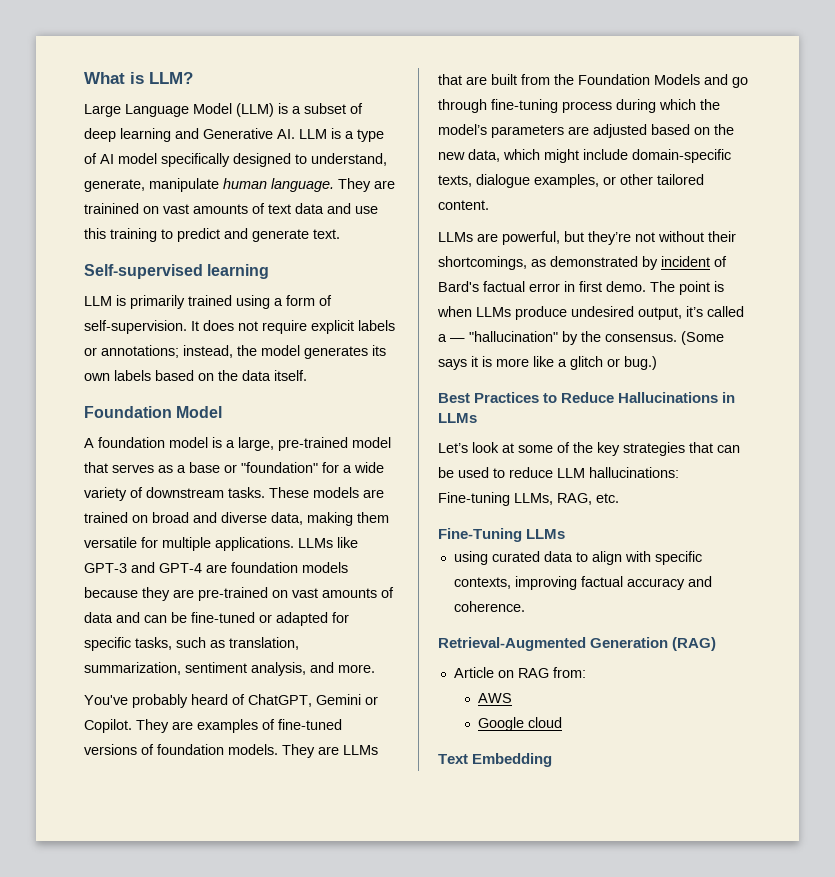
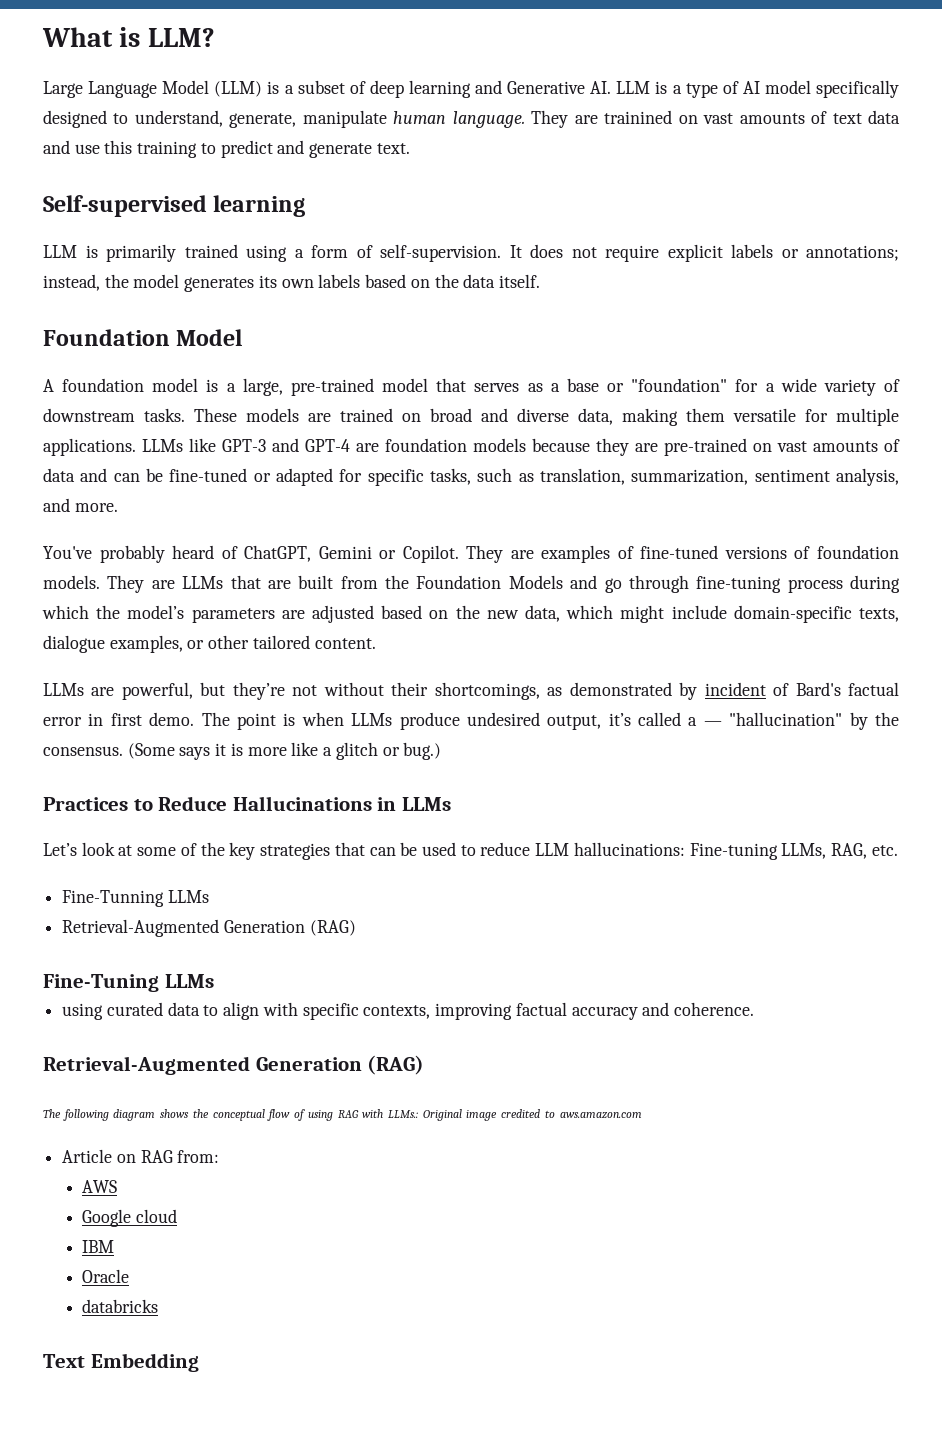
[438,393,470,403] Best -> (442, 751) none
(619, 498) none -> [62,890,209,907] [62,919,356,937] // Fine-Tunning LLMs // Retrieval-Augmented Generation (RAG)
(717, 644) none -> [43,1109,642,1121] // The following diagram shows the conceptual flow of using RAG with LLMs.: Original image credited to aws.amazon.com
(562, 722) none -> [82,1240,115,1253] [82,1269,130,1283] [82,1299,159,1313] // IBM // Oracle // databricks

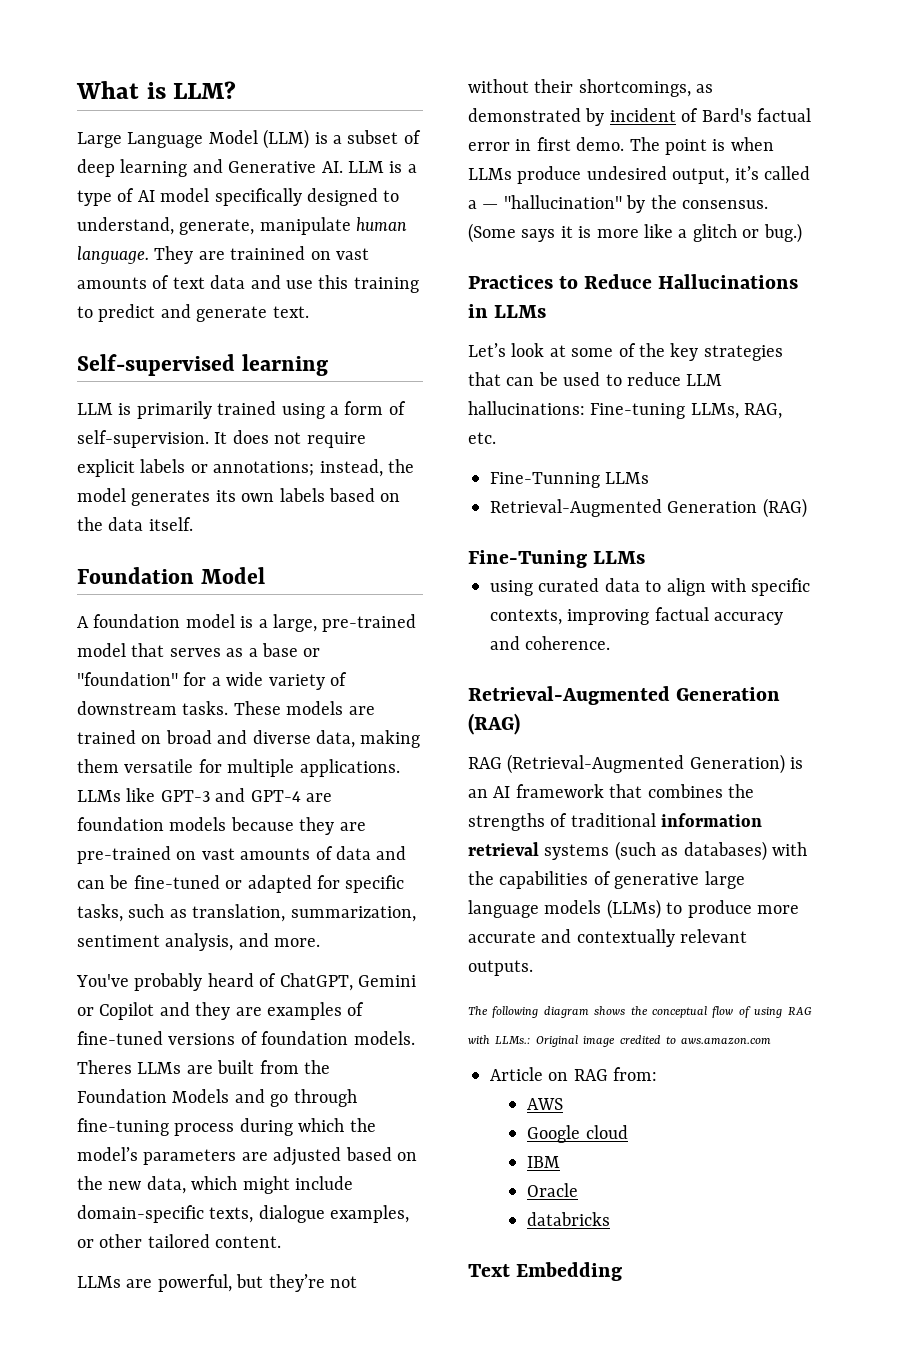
[402,545,504,563] Copilot. They -> [99,1002,231,1020] Copilot and they
[107,575,261,593] They are LLMs that -> [77,1060,182,1074] Theres LLMs
(425, 1065) none -> [468,754,804,774] [468,784,754,798] [468,813,763,831] [468,841,807,861] [468,871,745,889] [468,899,799,919] [468,929,748,947] [468,960,533,976] // RAG (Retrieval-Augmented Generation) is an AI framework that combines the strengths of traditional information retrieval systems (such as databases) with the capabilities of generative large language models (LLMs) to produce more accurate and contextually relevant outputs.

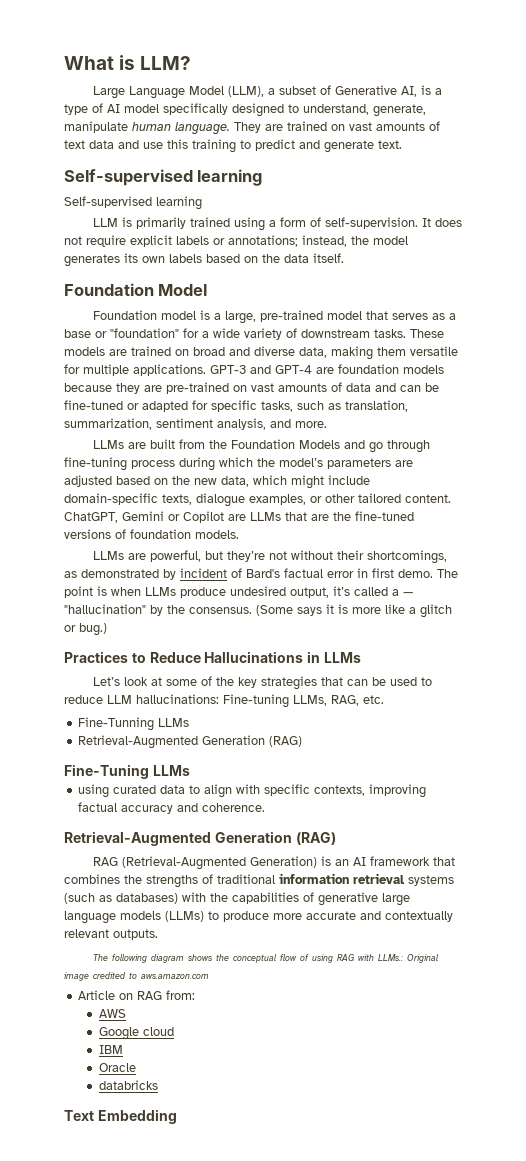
[263,129,328,149] (LLM) is -> [227,86,264,97] (LLM),
[77,159,384,177] deep learning and Generative AI. LLM -> [334,85,417,97] Generative AI,
[230,246,306,260] trainined -> [287,121,327,131] trained
(328, 365) none -> [64,196,202,210] // Self-supervised learning
[77,614,181,628] A foundation -> [92,310,157,320] Foundation
[77,788,156,802] LLMs like -> (206, 370) none
[76,973,416,991] [77,1002,365,1020] [77,1031,415,1045] [77,1060,132,1074] You've probably heard of ChatGPT, Gemini or Copilot and they are examples of fine-tuned versions of foundation models. Theres -> (327, 424) none
(282, 1242) none -> [64,511,414,523] [64,529,239,539] ChatGPT, Gemini or Copilot are LLMs that are the fine-tuned versions of foundation models.

